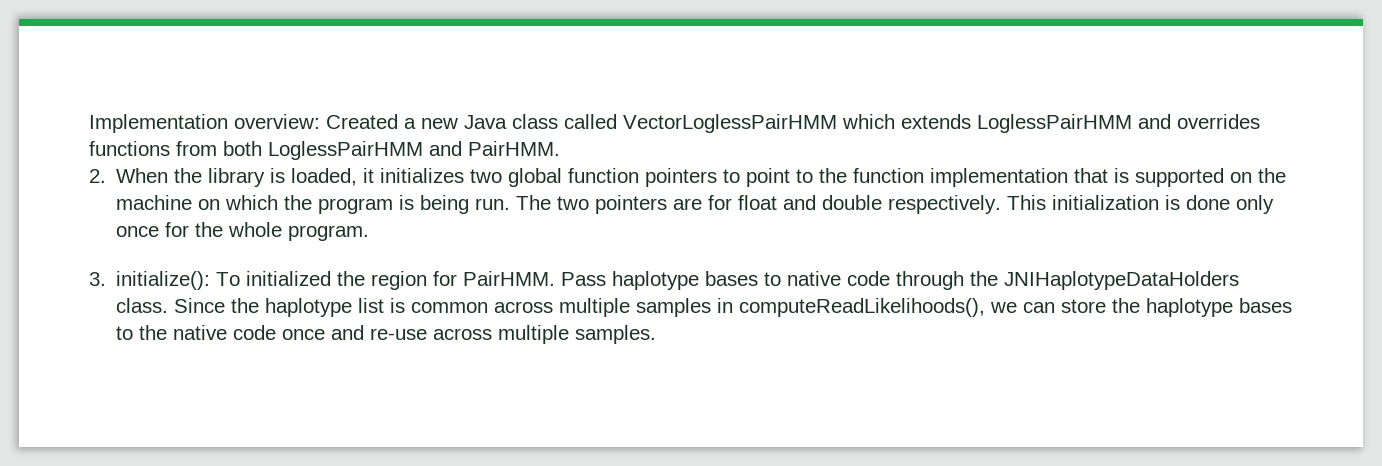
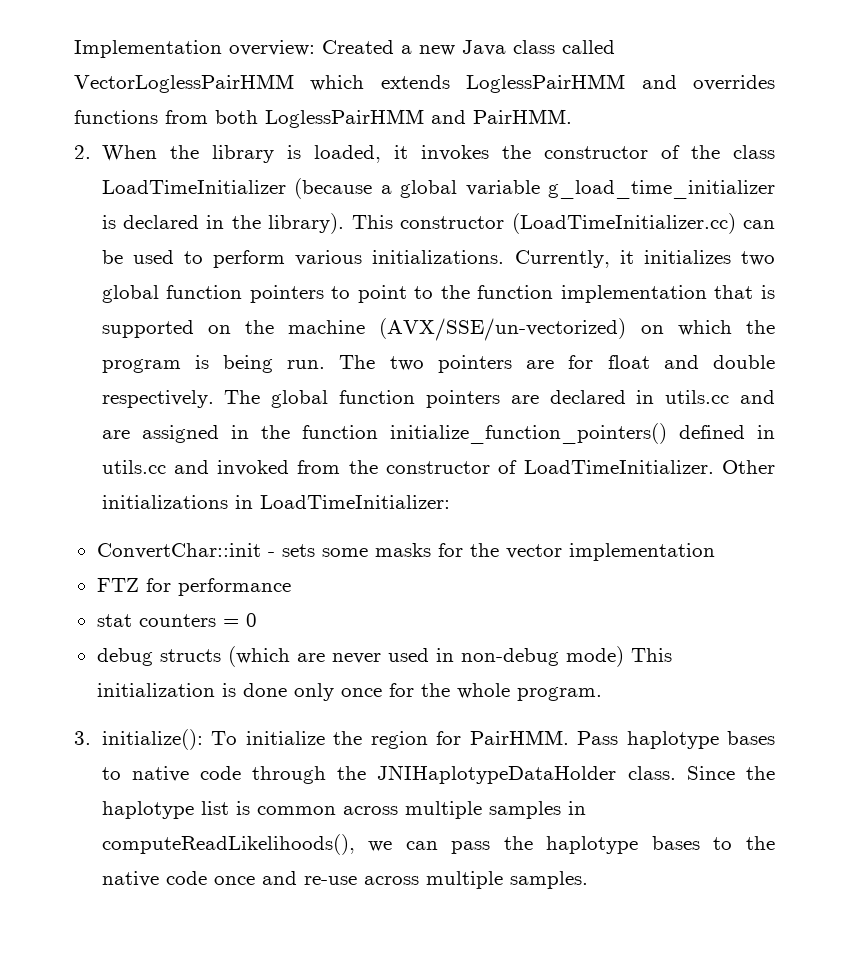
(375, 175) none -> [420,145,775,161] [101,178,775,199] [101,213,775,234] [101,250,634,268] invokes the constructor of the class LoadTimeInitializer (because a global variable g_load_time_initializer is declared in the library). This constructor (LoadTimeInitializer.cc) can be used to perform various initializations. Currently, it
(193, 202) none -> [379,318,627,341] (AVX/SSE/un-vectorized)
(1002, 204) none -> [224,390,775,408] [101,423,775,444] [101,460,775,476] [101,495,450,509] [96,543,715,561] [96,578,291,596] [96,613,257,627] [96,646,624,667] The global function pointers are declared in utils.cc and are assigned in the function initialize_function_pointers() defined in utils.cc and invoked from the constructor of LoadTimeInitializer. Other initializations in LoadTimeInitializer: // ConvertChar::init - sets some masks for the vector implementation // FTZ for performance // stat counters = 0 // debug structs (which are never used in non-debug mode)
[246,271,332,286] initialized -> [245,731,325,745] initialize
[1004,271,1240,290] JNIHaplotypeDataHolders -> [377,765,617,784] JNIHaplotypeDataHolder
[1061,299,1107,313] store -> [451,841,491,854] pass

